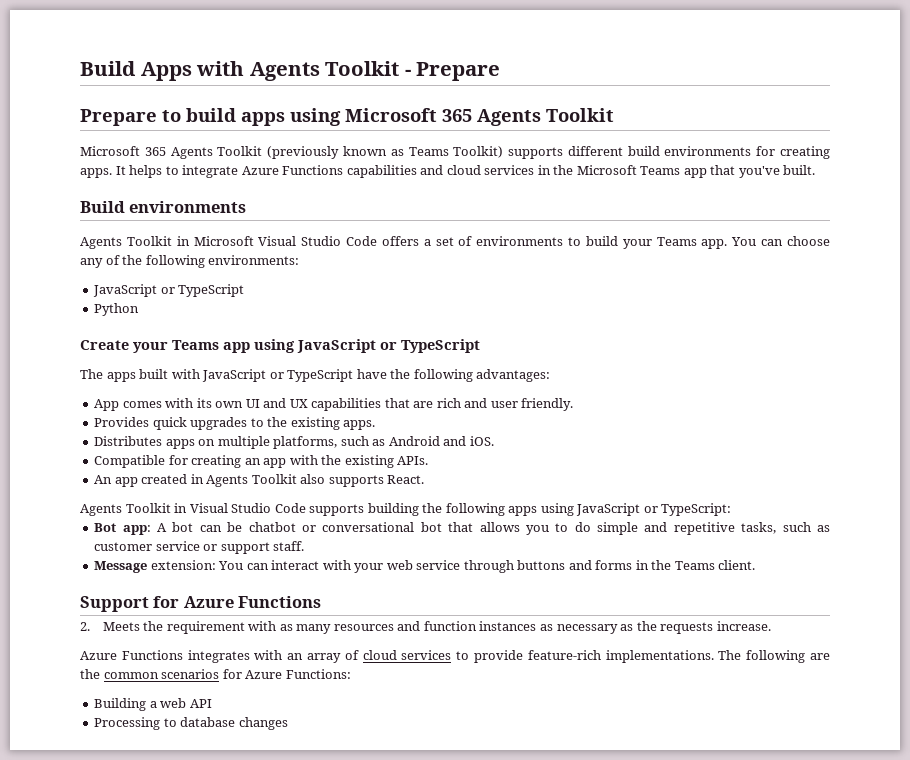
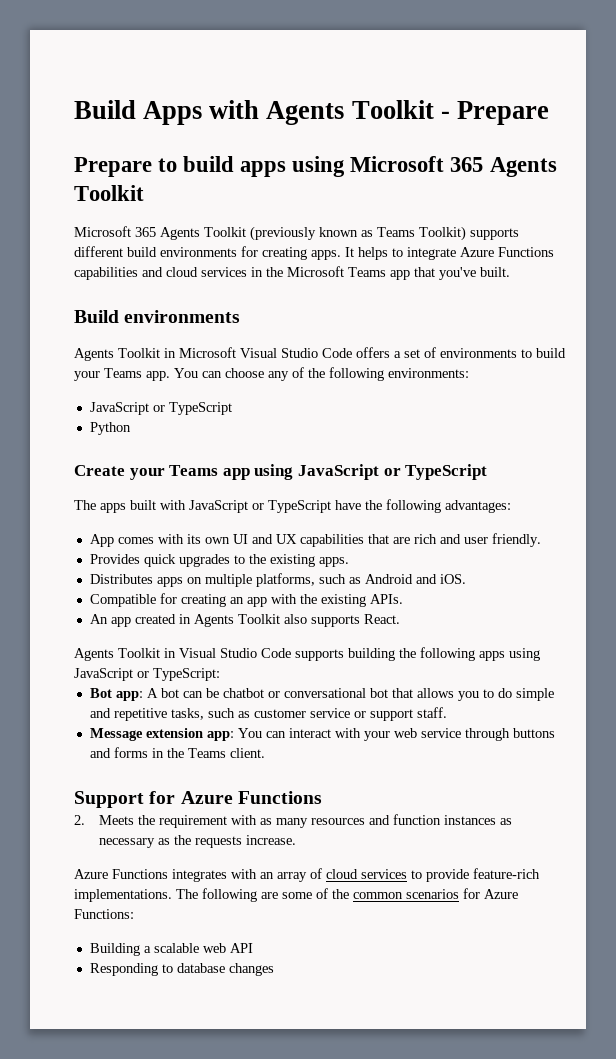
[150,560,216,570] extension: -> [145,728,234,741] extension app:
(830, 656) none -> [282,888,328,899] some of
(157, 704) none -> [153,943,199,953] scalable
[94,717,161,730] Processing -> [89,963,158,976] Responding

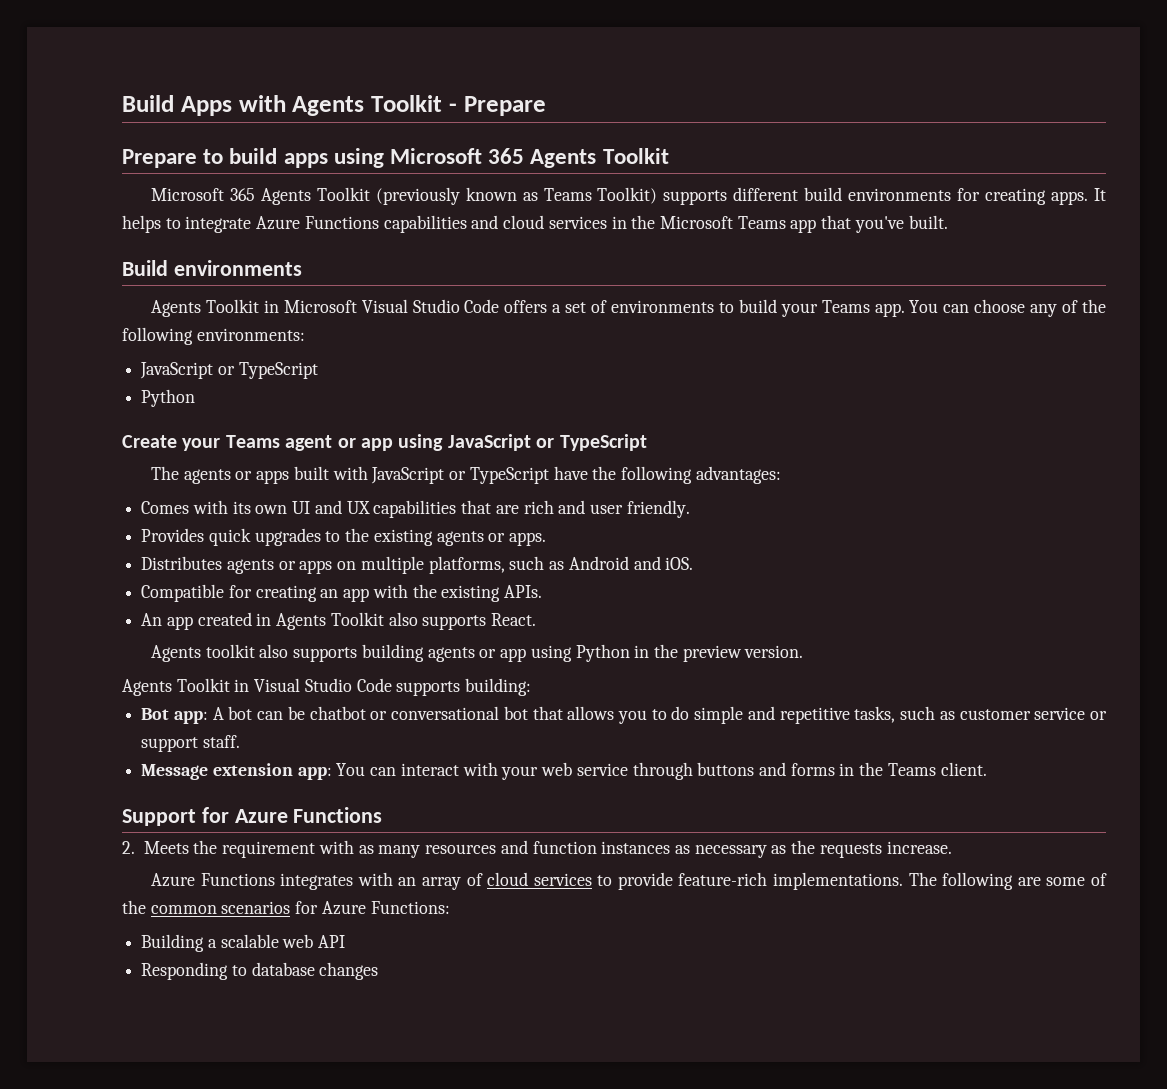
(219, 470) none -> [285,435,356,451] agent or
(96, 505) none -> [183,469,253,484] agents or
[89,534,154,547] App comes -> [141,501,190,514] Comes
(315, 560) none -> [436,531,506,546] agents or
(153, 579) none -> [226,559,296,574] agents or
(400, 619) none -> [150,644,804,662] // Agents toolkit also supports building agents or app using Python in the preview version.
[348,647,540,661] [74,668,220,681] building the following apps using JavaScript or TypeScript: -> [465,678,532,696] building:

